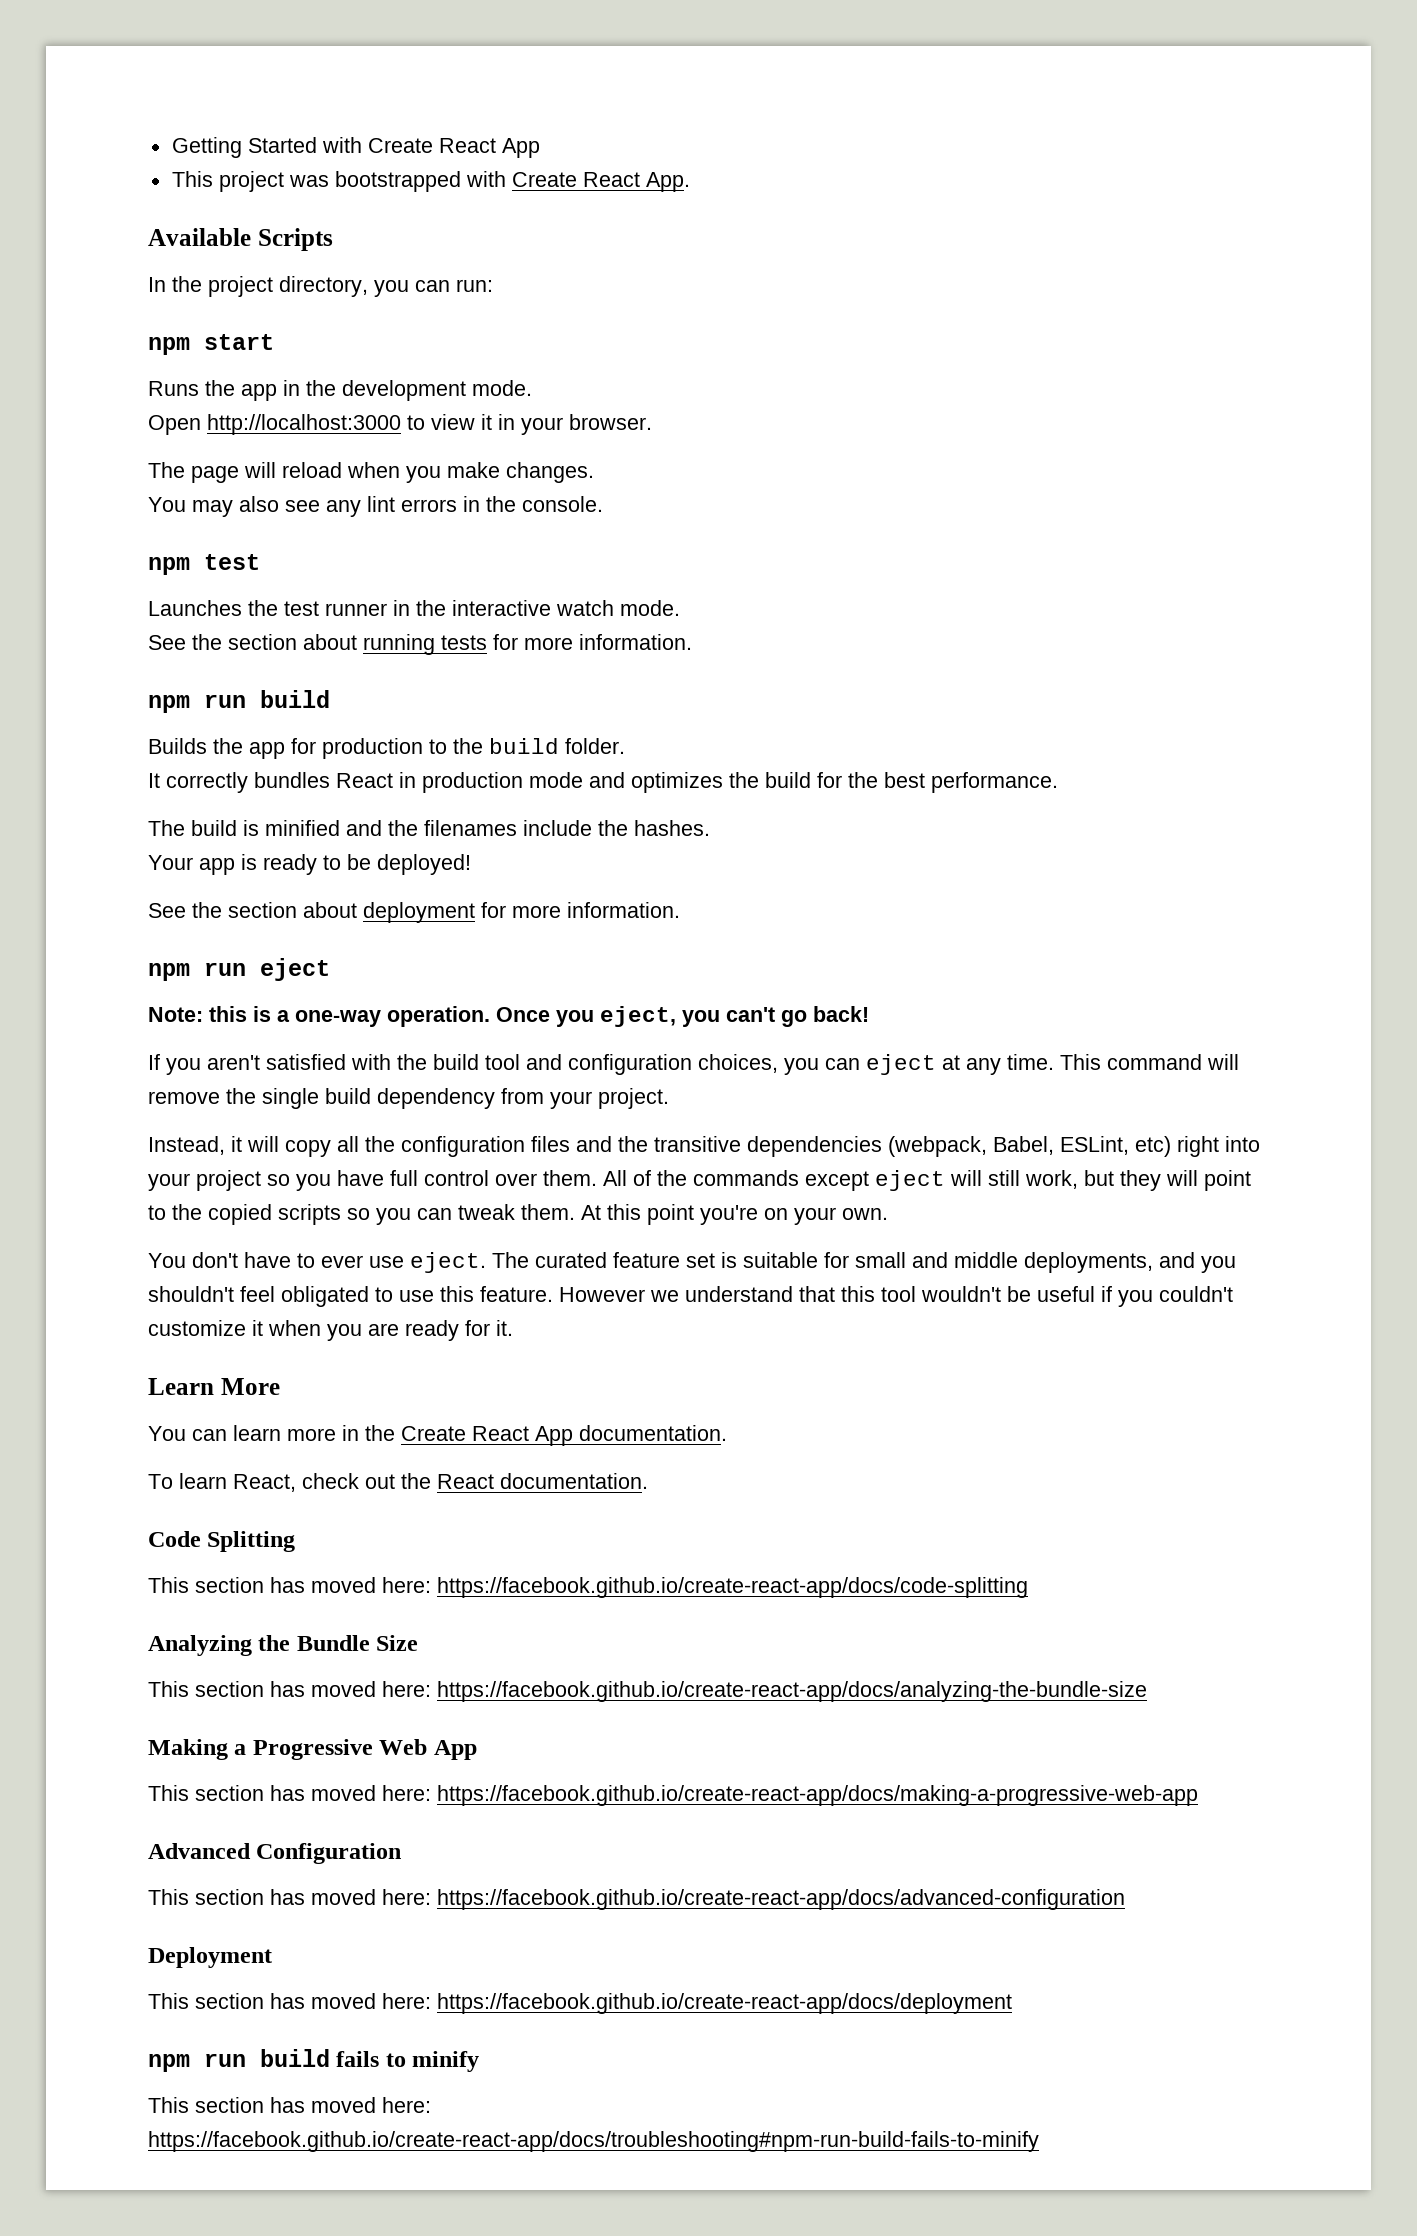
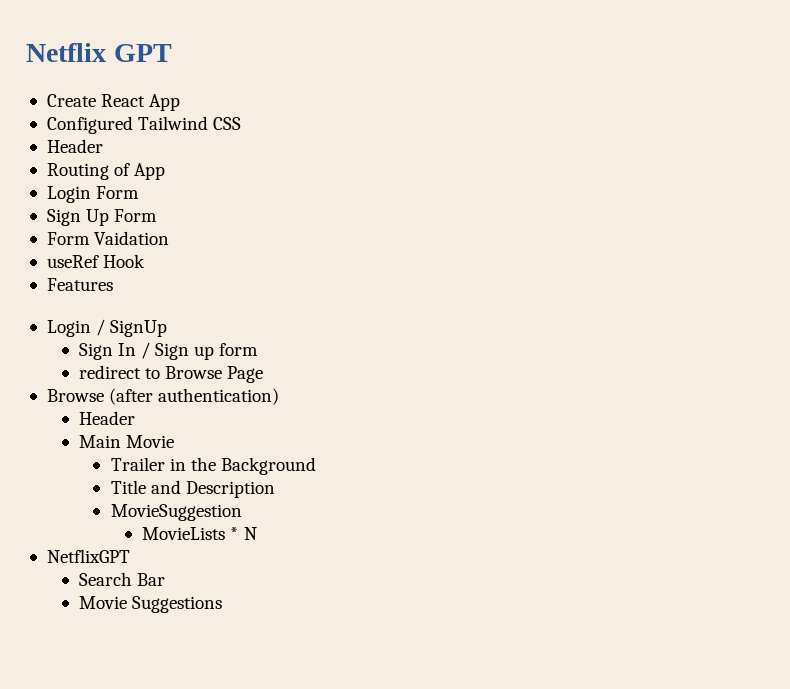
[171,137,362,158] Getting Started with -> [26,43,172,62] Netflix GPT //
[171,171,690,192] [148,228,333,251] [148,276,493,297] [148,334,274,355] [148,380,532,401] [148,414,652,435] [148,462,594,483] [148,496,603,517] [148,554,260,575] [148,600,680,616] [148,634,692,655] [148,690,330,713] [148,738,625,759] [148,772,1058,793] [148,820,710,836] [148,854,471,875] [148,902,680,923] [148,958,330,981] [148,1006,869,1027] [148,1054,1239,1075] [148,1088,669,1109] [148,1136,1260,1157] [148,1170,1251,1191] [148,1204,888,1225] [148,1252,1236,1273] [148,1286,1233,1307] [148,1320,513,1341] [148,1378,280,1395] [148,1425,727,1446] [148,1473,648,1492] [148,1531,296,1552] [148,1577,1028,1598] [148,1635,419,1656] [148,1681,1147,1702] [148,1739,477,1760] [148,1785,1198,1806] [148,1843,402,1864] [148,1889,1125,1910] [148,1947,272,1968] [148,1993,1012,2014] [148,2049,480,2072] [148,2097,431,2113] [148,2131,1039,2152] This project was bootstrapped with Create React App. // Available Scripts // In the project directory, you can run: // npm start // Runs the app in the development mode. // Open http://localhost:3000 to view it in your browser. // The page will reload when you make changes. // You may also see any lint errors in the console. // npm test // Launches the test runner in the interactive watch mode. // See the section about running tests for more information. // npm run build // Builds the app for production to the build folder. // It correctly bundles React in production mode and optimizes the build for the best performance. // The build is minified and the filenames include the hashes. // Your app is ready to be deployed! // See the section about deployment for more information. // npm run eject // Note: this is a one-way operation. Once you eject, you can't go back! // If you aren't satisfied with the build tool and configuration choices, you can eject at any time. This command will remove the single build dependency from your project. // Instead, it will copy all the configuration files and the transitive dependencies (webpack, Babel, ESLint, etc) right into your project so you have full control over them. All of the commands except eject will still work, but they will point to the copied scripts so you can tweak them. At this point you're on your own. // You don't have to ever use eject. The curated feature set is suitable for small and middle deployments, and you shouldn't feel obligated to use this feature. However we understand that this tool wouldn't be useful if you couldn't customize it when you are ready for it. // Learn More // You can learn more in the Create React App documentation. // To learn React, check out the React documentation. // Code Splitting // This section has moved here: https://facebook.github.io/create-react-app/docs/code-splitting // Analyzing the Bundle Size // This section has moved here: https://facebook.github.io/create-react-app/docs/analyzing-the-bundle-size // Making a Progressive Web App // This section has moved here: https://facebook.github.io/create-react-app/docs/making-a-progressive-web-app // Advanced Configuration // This section has moved here: https://facebook.github.io/create-react-app/docs/advanced-configuration // Deployment // This section has moved here: https://facebook.github.io/create-react-app/docs/deployment // npm run build fails to minify // This section has moved here: https://facebook.github.io/create-react-app/docs/troubleshooting#npm-run-build-fails-to-minify -> [46,116,242,134] [46,139,103,153] [46,163,166,180] [46,186,140,203] [46,209,158,226] [46,231,170,245] [46,254,146,268] [46,278,113,291] [46,319,168,337] [78,342,259,360] [78,365,264,383] [46,388,280,405] [78,411,135,425] [78,435,174,448] [110,457,316,475] [110,480,275,498] [110,504,242,521] [142,527,257,540] [46,549,130,563] [78,572,165,586] [78,596,222,613] Configured Tailwind CSS // Header // Routing of App // Login Form // Sign Up Form // Form Vaidation // useRef Hook // Features // Login / SignUp // Sign In / Sign up form // redirect to Browse Page // Browse (after authentication) // Header // Main Movie // Trailer in the Background // Title and Description // MovieSuggestion // MovieLists * N // NetflixGPT // Search Bar // Movie Suggestions

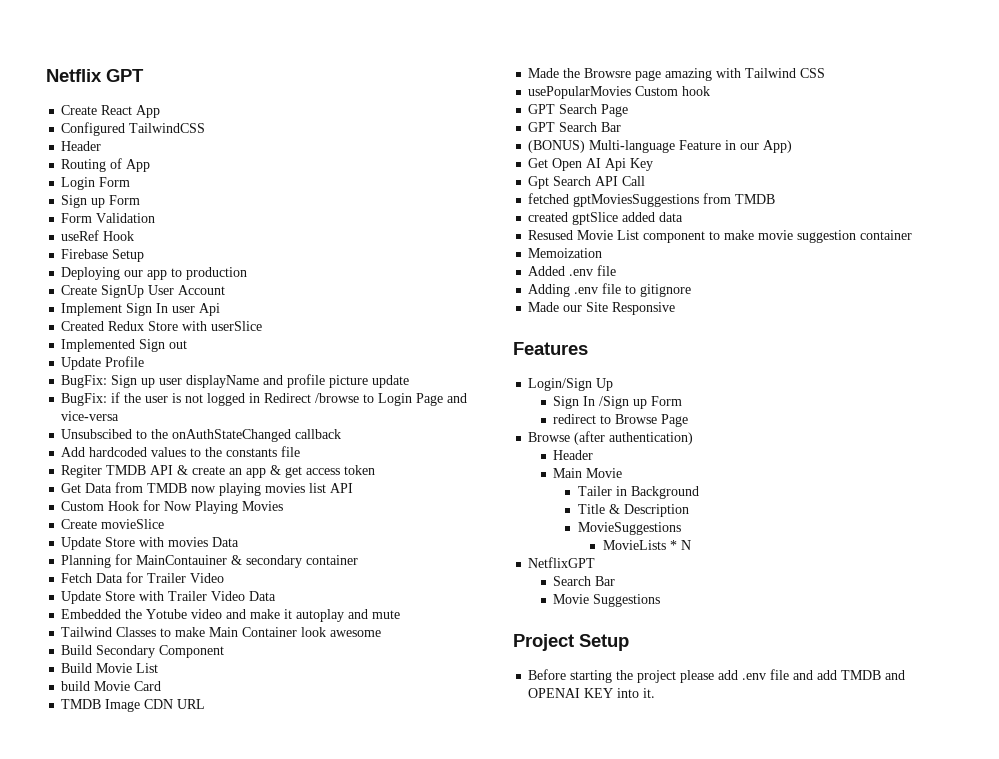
[138,116,242,130] Tailwind CSS -> [129,123,206,133] TailwindCSS
[86,209,110,226] Up -> [91,198,106,208] up
[94,231,170,245] Vaidation -> [96,213,156,223] Validation
[46,278,113,291] [46,319,168,337] [78,342,259,360] Features // Login / SignUp // Sign In / Sign up form -> [61,249,145,262] [61,267,248,280] [61,285,226,298] [61,303,221,316] [61,321,263,331] [61,339,188,352] [61,356,145,370] [61,374,410,388] [61,392,468,406] [61,411,120,421] [61,429,342,442] [61,446,301,457] [61,465,376,478] [61,482,354,496] [61,500,284,514] [61,519,165,529] [61,537,240,550] [61,554,359,568] [61,572,225,583] [61,591,277,604] [61,609,401,622] [61,627,382,637] [61,645,225,658] [61,663,159,673] [61,681,162,691] [61,699,206,712] [528,68,826,81] [528,86,711,99] [528,104,629,117] [528,122,622,132] [528,140,793,153] [528,158,654,171] [528,176,646,189] [528,193,776,207] [528,212,684,225] [528,230,913,243] [528,248,603,258] [528,265,617,276] [528,283,692,297] [528,302,676,315] [513,342,588,355] [528,378,614,391] [553,396,683,409] Firebase Setup // Deploying our app to production // Create SignUp User Account // Implement Sign In user Api // Created Redux Store with userSlice // Implemented Sign out // Update Profile // BugFix: Sign up user displayName and profile picture update // BugFix: if the user is not logged in Redirect /browse to Login Page and vice-versa // Unsubscibed to the onAuthStateChanged callback // Add hardcoded values to the constants file // Regiter TMDB API & create an app & get access token // Get Data from TMDB now playing movies list API // Custom Hook for Now Playing Movies // Create movieSlice // Update Store with movies Data // Planning for MainContauiner & secondary container // Fetch Data for Trailer Video // Update Store with Trailer Video Data // Embedded the Yotube video and make it autoplay and mute // Tailwind Classes to make Main Container look awesome // Build Secondary Component // Build Movie List // build Movie Card // TMDB Image CDN URL // Made the Browsre page amazing with Tailwind CSS // usePopularMovies Custom hook // GPT Search Page // GPT Search Bar // (BONUS) Multi-language Feature in our App) // Get Open AI Api Key // Gpt Search API Call // fetched gptMoviesSuggestions from TMDB // created gptSlice added data // Resused Movie List component to make movie suggestion container // Memoization // Added .env file // Adding .env file to gitignore // Made our Site Responsive // Features // Login/Sign Up // Sign In /Sign up Form
[110,457,216,471] Trailer in the -> [577,486,627,496] Tailer in
[150,480,181,494] and -> [608,504,620,514] &
[110,504,242,521] MovieSuggestion -> [577,522,681,535] MovieSuggestions
(222, 604) none -> [513,634,629,651] [528,669,906,683] [528,688,656,698] // Project Setup // Before starting the project please add .env file and add TMDB and OPENAI KEY into it.

